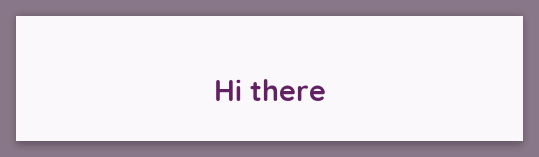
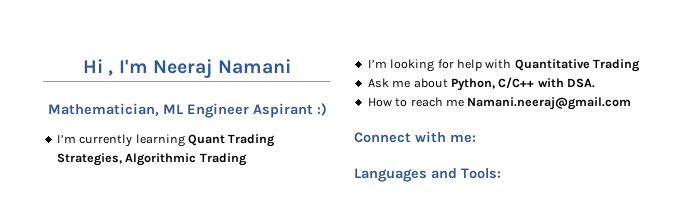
[249,79,326,101] there -> [108,59,292,78] [47,103,327,118] [56,134,276,147] [56,153,247,166] [367,59,640,72] [367,77,595,91] [367,97,632,110] [354,131,476,143] [354,168,501,182] , I'm Neeraj Namani // Mathematician, ML Engineer Aspirant :) // I’m currently learning Quant Trading Strategies, Algorithmic Trading // I’m looking for help with Quantitative Trading // Ask me about Python, C/C++ with DSA. // How to reach me Namani.neeraj@gmail.com // Connect with me: // Languages and Tools:

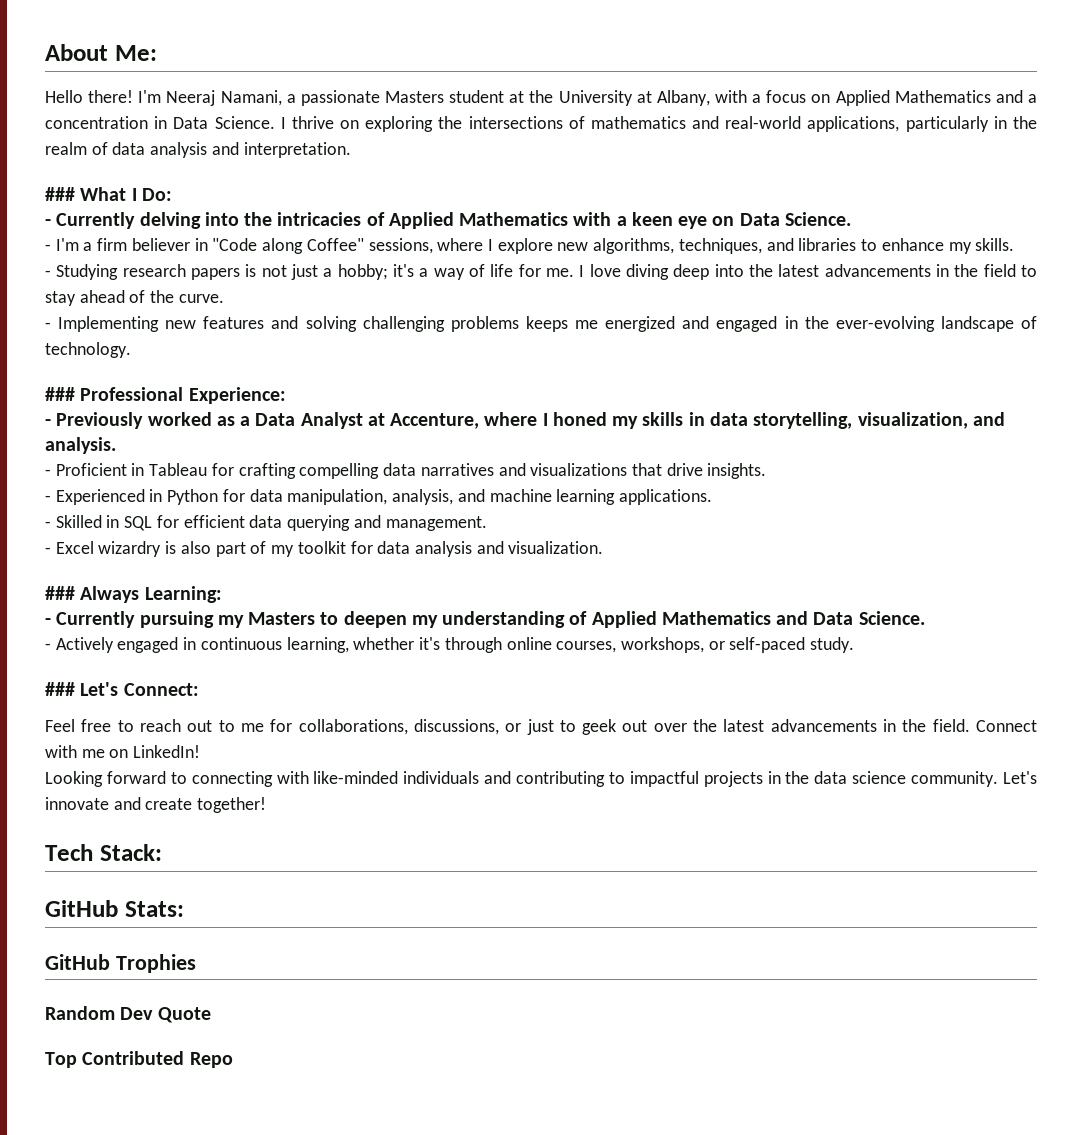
[82,59,292,78] [47,103,327,118] [56,134,276,147] [56,153,247,166] [367,59,640,72] [367,77,595,91] [367,97,632,110] [354,131,476,143] [354,168,501,182] Hi , I'm Neeraj Namani // Mathematician, ML Engineer Aspirant :) // I’m currently learning Quant Trading Strategies, Algorithmic Trading // I’m looking for help with Quantitative Trading // Ask me about Python, C/C++ with DSA. // How to reach me Namani.neeraj@gmail.com // Connect with me: // Languages and Tools: -> [45,44,157,61] [45,90,1037,106] [45,116,1037,132] [45,142,351,158] [45,187,172,201] [45,212,851,229] [45,238,1015,254] [45,264,1038,280] [45,290,224,306] [45,316,1037,332] [45,342,131,358] [45,387,286,404] [45,412,1005,429] [45,437,116,454] [45,463,767,479] [45,489,712,505] [45,515,487,531] [45,541,604,557] [45,586,222,603] [45,611,925,628] [45,637,855,653] [45,682,199,696] [45,719,1038,735] [45,745,201,758] [45,771,1037,787] [45,797,267,813] [45,844,162,861] [45,900,184,917] [45,954,196,973] [45,1006,211,1023] [45,1051,233,1068] About Me: // Hello there! I'm Neeraj Namani, a passionate Masters student at the University at Albany, with a focus on Applied Mathematics and a concentration in Data Science. I thrive on exploring the intersections of mathematics and real-world applications, particularly in the realm of data analysis and interpretation. // ### What I Do: // - Currently delving into the intricacies of Applied Mathematics with a keen eye on Data Science. // - I'm a firm believer in "Code along Coffee" sessions, where I explore new algorithms, techniques, and libraries to enhance my skills. // - Studying research papers is not just a hobby; it's a way of life for me. I love diving deep into the latest advancements in the field to stay ahead of the curve. // - Implementing new features and solving challenging problems keeps me energized and engaged in the ever-evolving landscape of technology. // ### Professional Experience: // - Previously worked as a Data Analyst at Accenture, where I honed my skills in data storytelling, visualization, and analysis. // - Proficient in Tableau for crafting compelling data narratives and visualizations that drive insights. // - Experienced in Python for data manipulation, analysis, and machine learning applications. // - Skilled in SQL for efficient data querying and management. // - Excel wizardry is also part of my toolkit for data analysis and visualization. // ### Always Learning: // - Currently pursuing my Masters to deepen my understanding of Applied Mathematics and Data Science. // - Actively engaged in continuous learning, whether it's through online courses, workshops, or self-paced study. // ### Let's Connect: // Feel free to reach out to me for collaborations, discussions, or just to geek out over the latest advancements in the field. Connect with me on LinkedIn! // Looking forward to connecting with like-minded individuals and contributing to impactful projects in the data science community. Let's innovate and create together! // Tech Stack: // GitHub Stats: // GitHub Trophies // Random Dev Quote // Top Contributed Repo

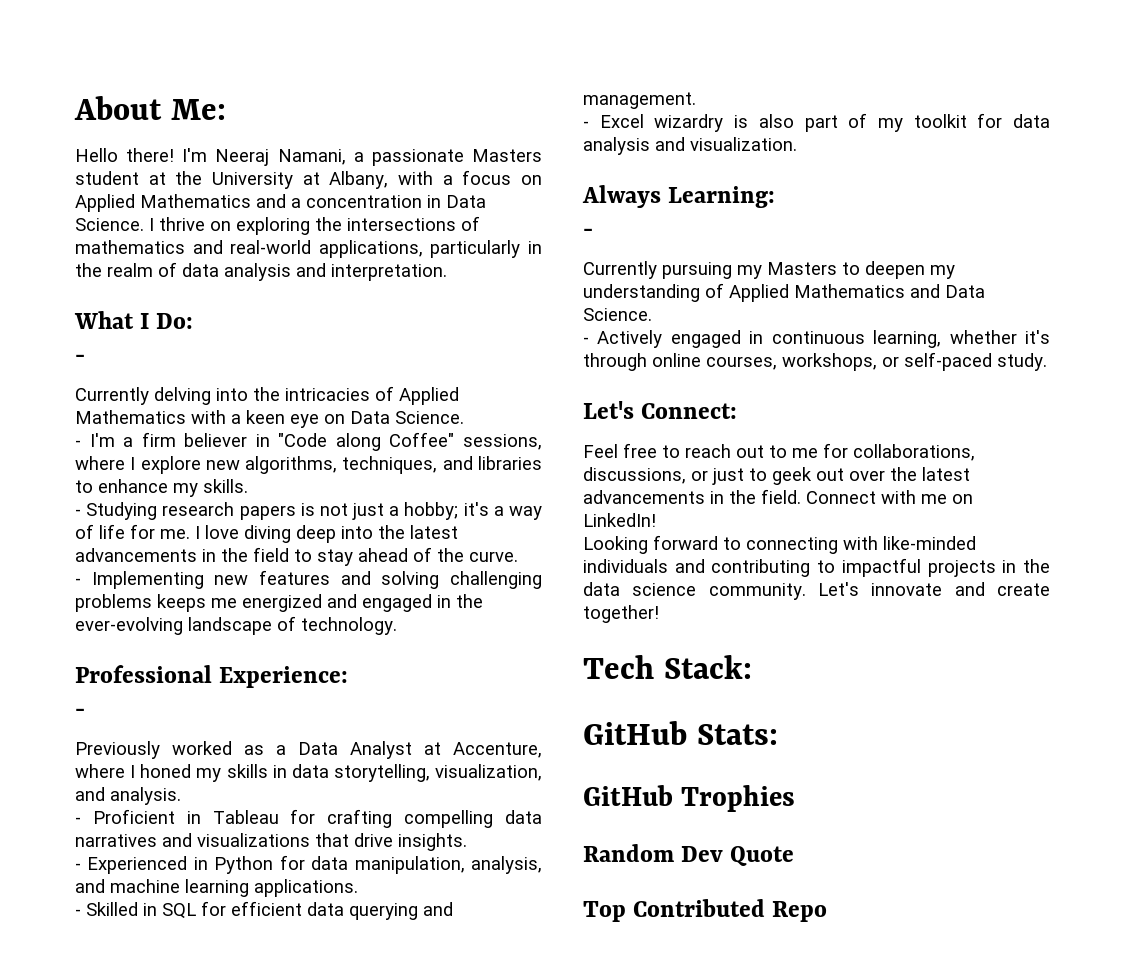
[45,187,75,201] ### -> (447, 272) none
(51, 222) none -> (85, 358) //
[45,387,75,401] ### -> (397, 626) none
(51, 422) none -> (85, 712) //
[45,586,75,600] ### -> (797, 144) none
(51, 621) none -> (593, 232) //
[45,682,75,696] ### -> (1047, 362) none

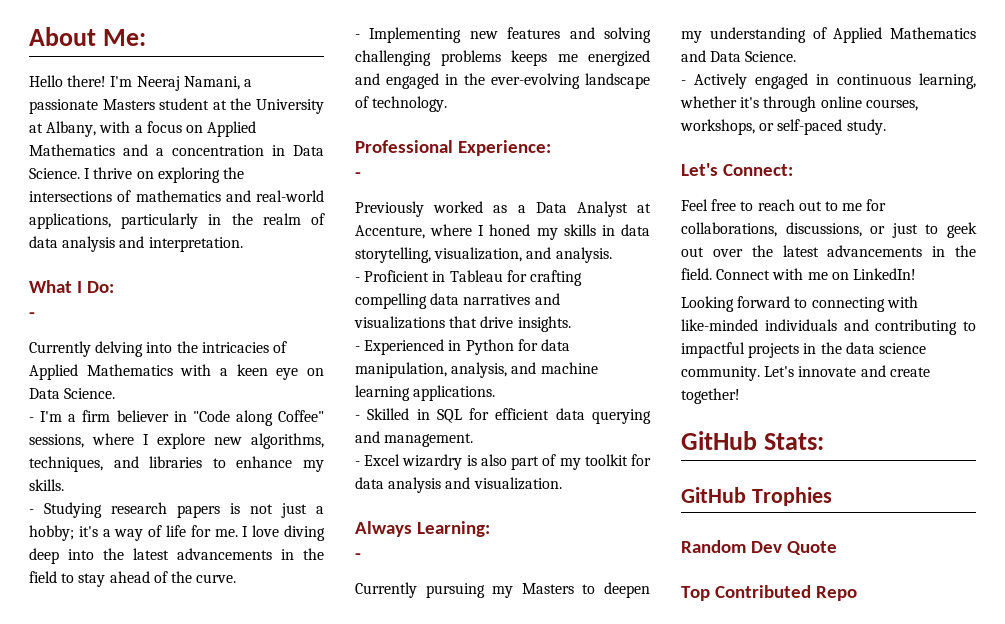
[583,655,752,679] // Tech Stack: -> (740, 396) none

